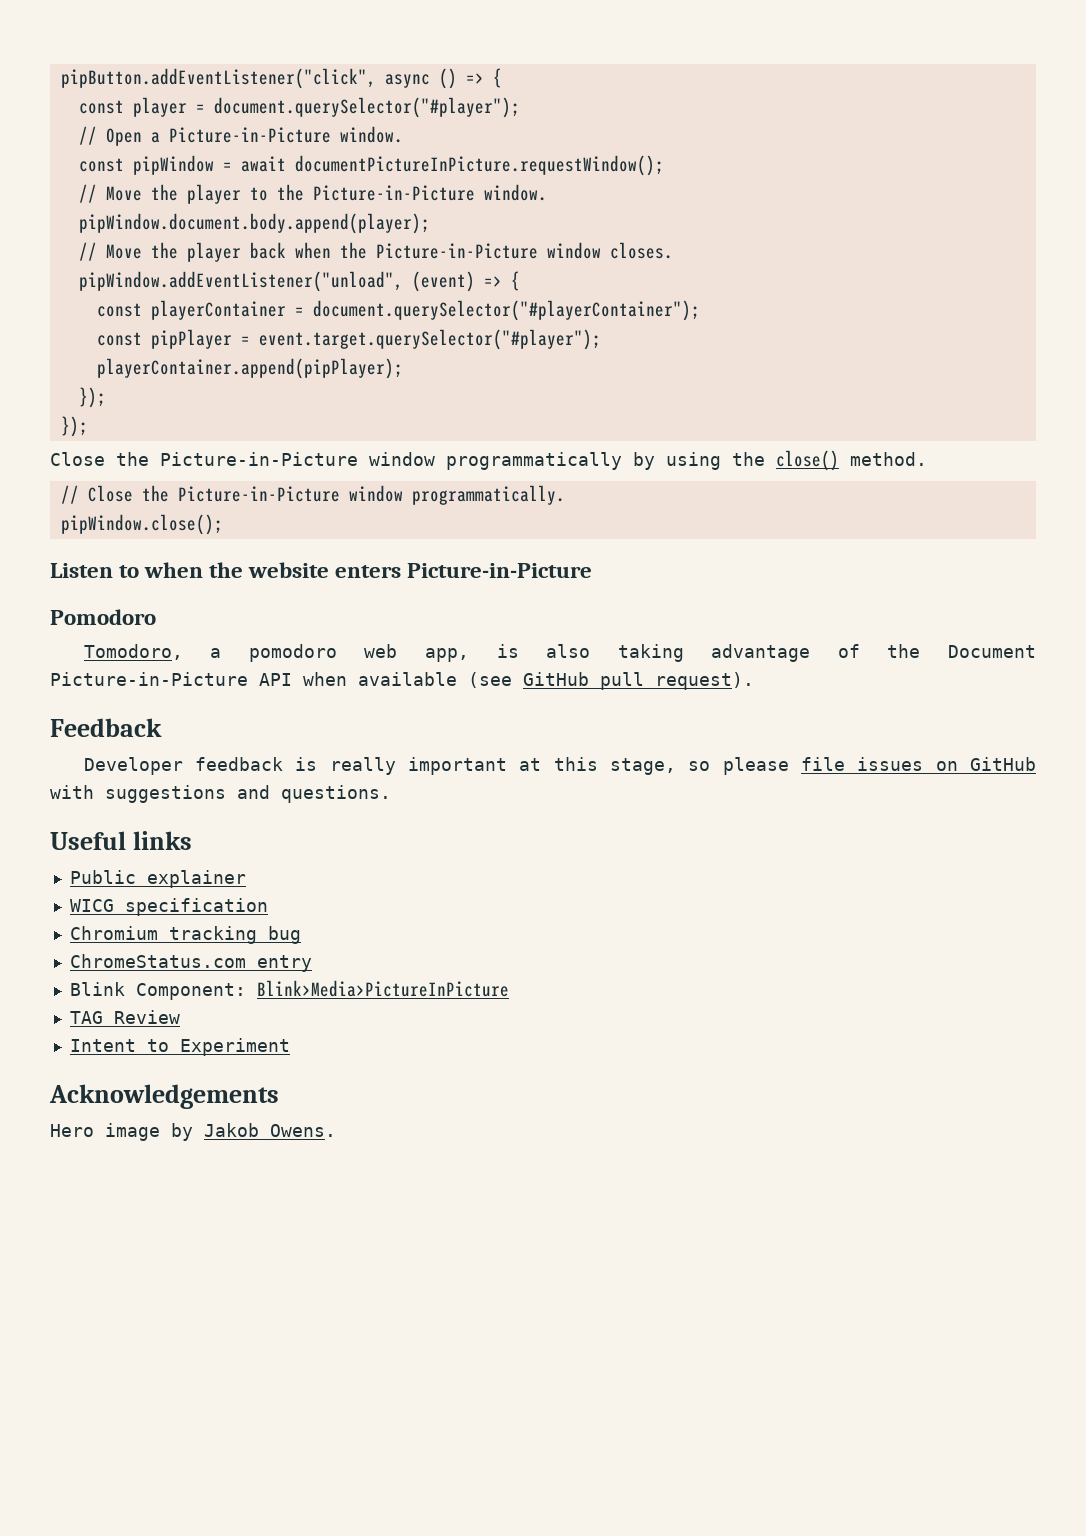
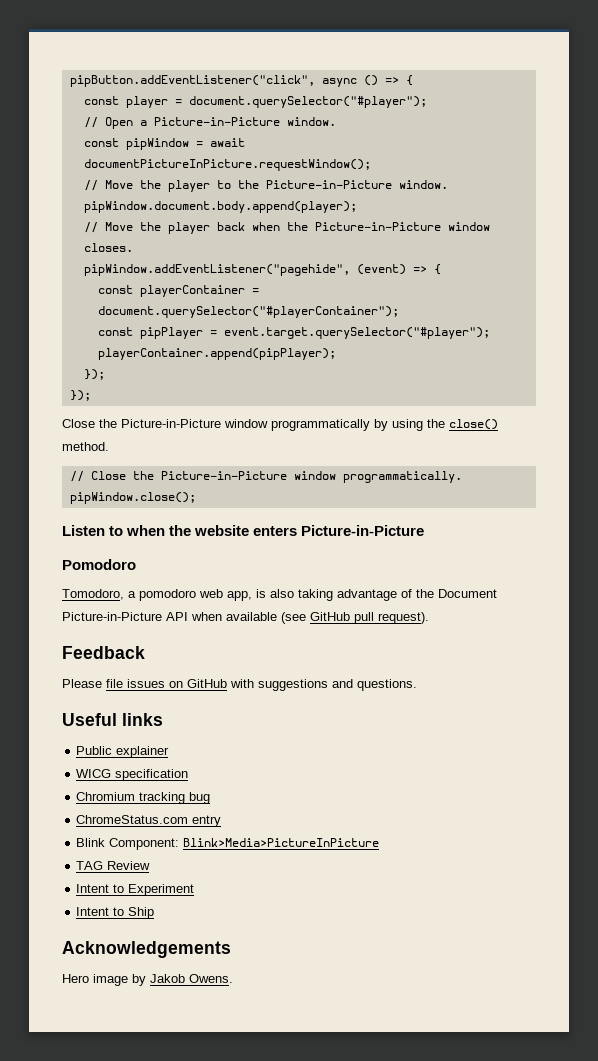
[78,271,403,292] pipWindow.addEventListener("unload", -> [83,264,350,276] pipWindow.addEventListener("pagehide",
[83,757,789,775] Developer feedback is really important at this stage, so please -> [62,679,102,688] Please
(290, 1047) none -> [76,907,155,919] // Intent to Ship

